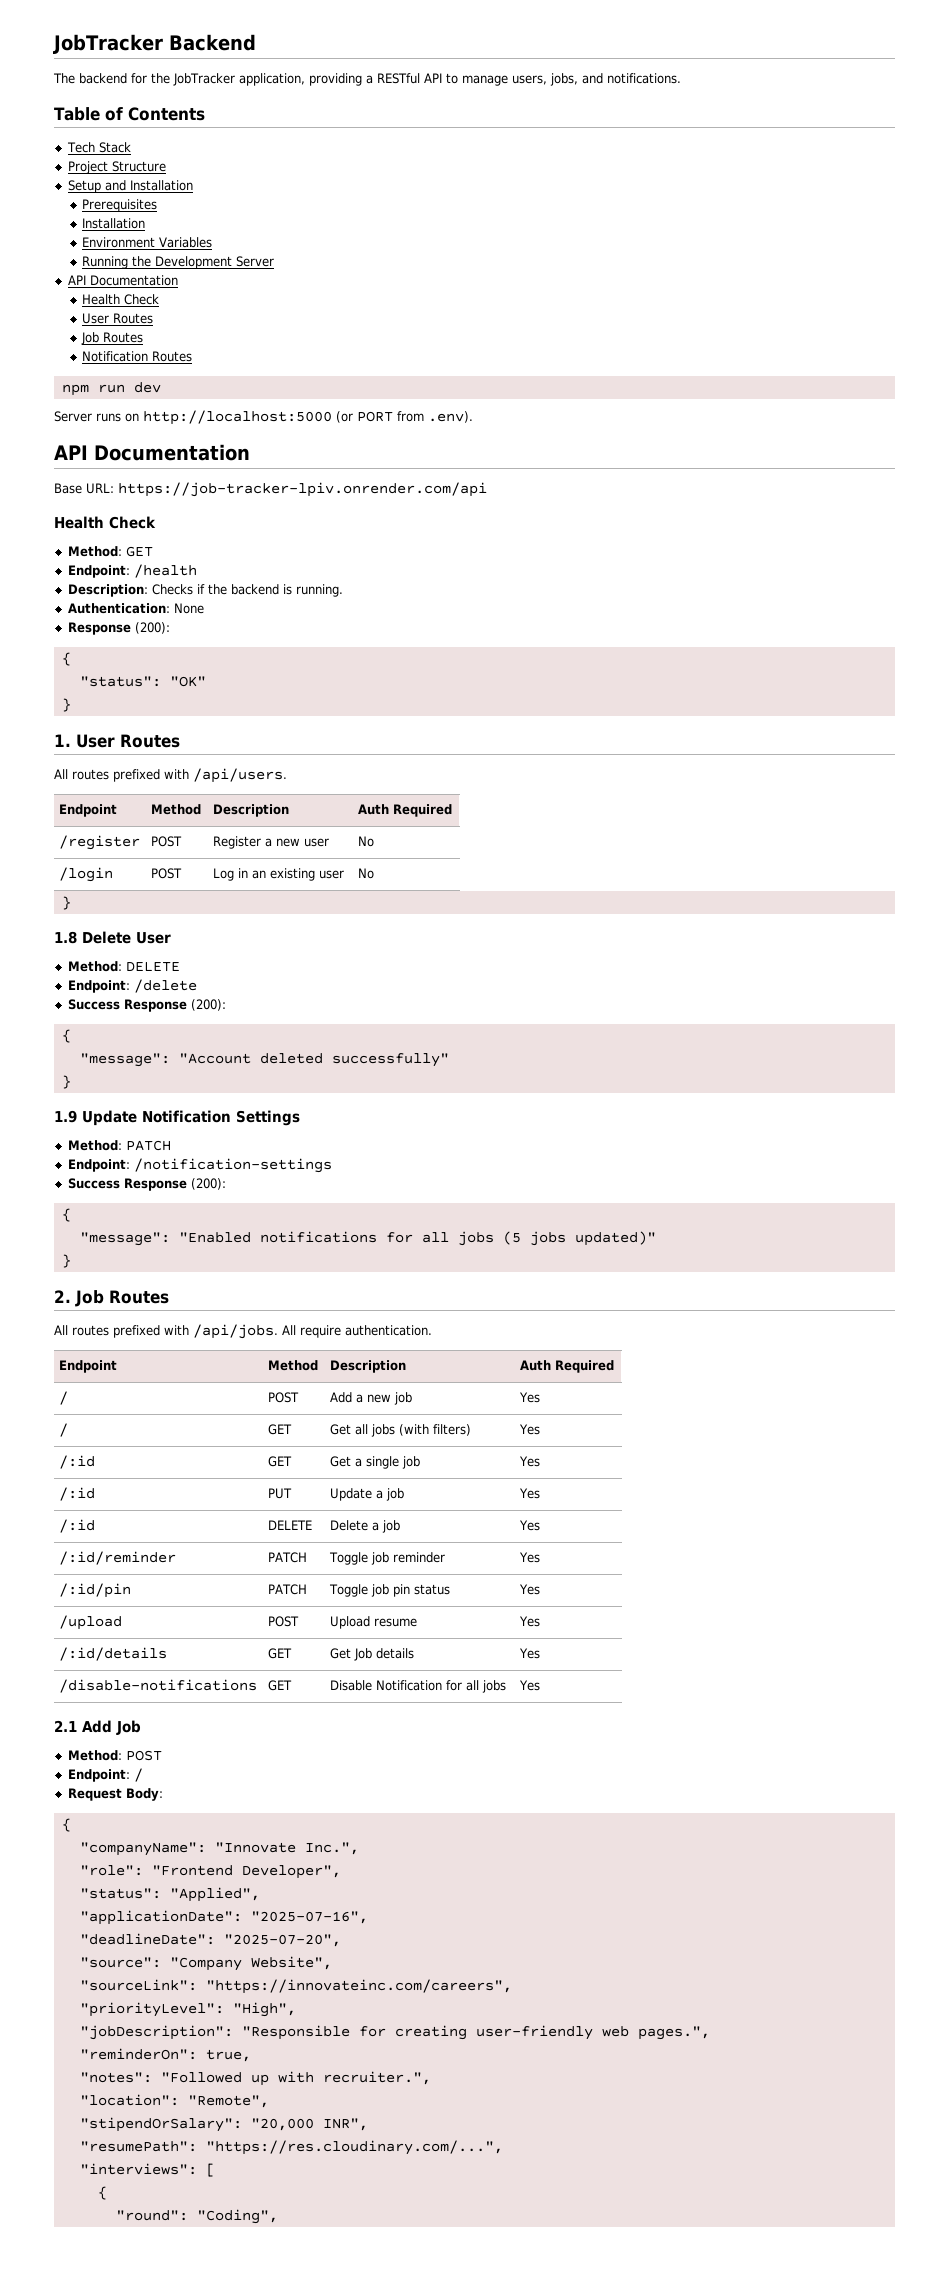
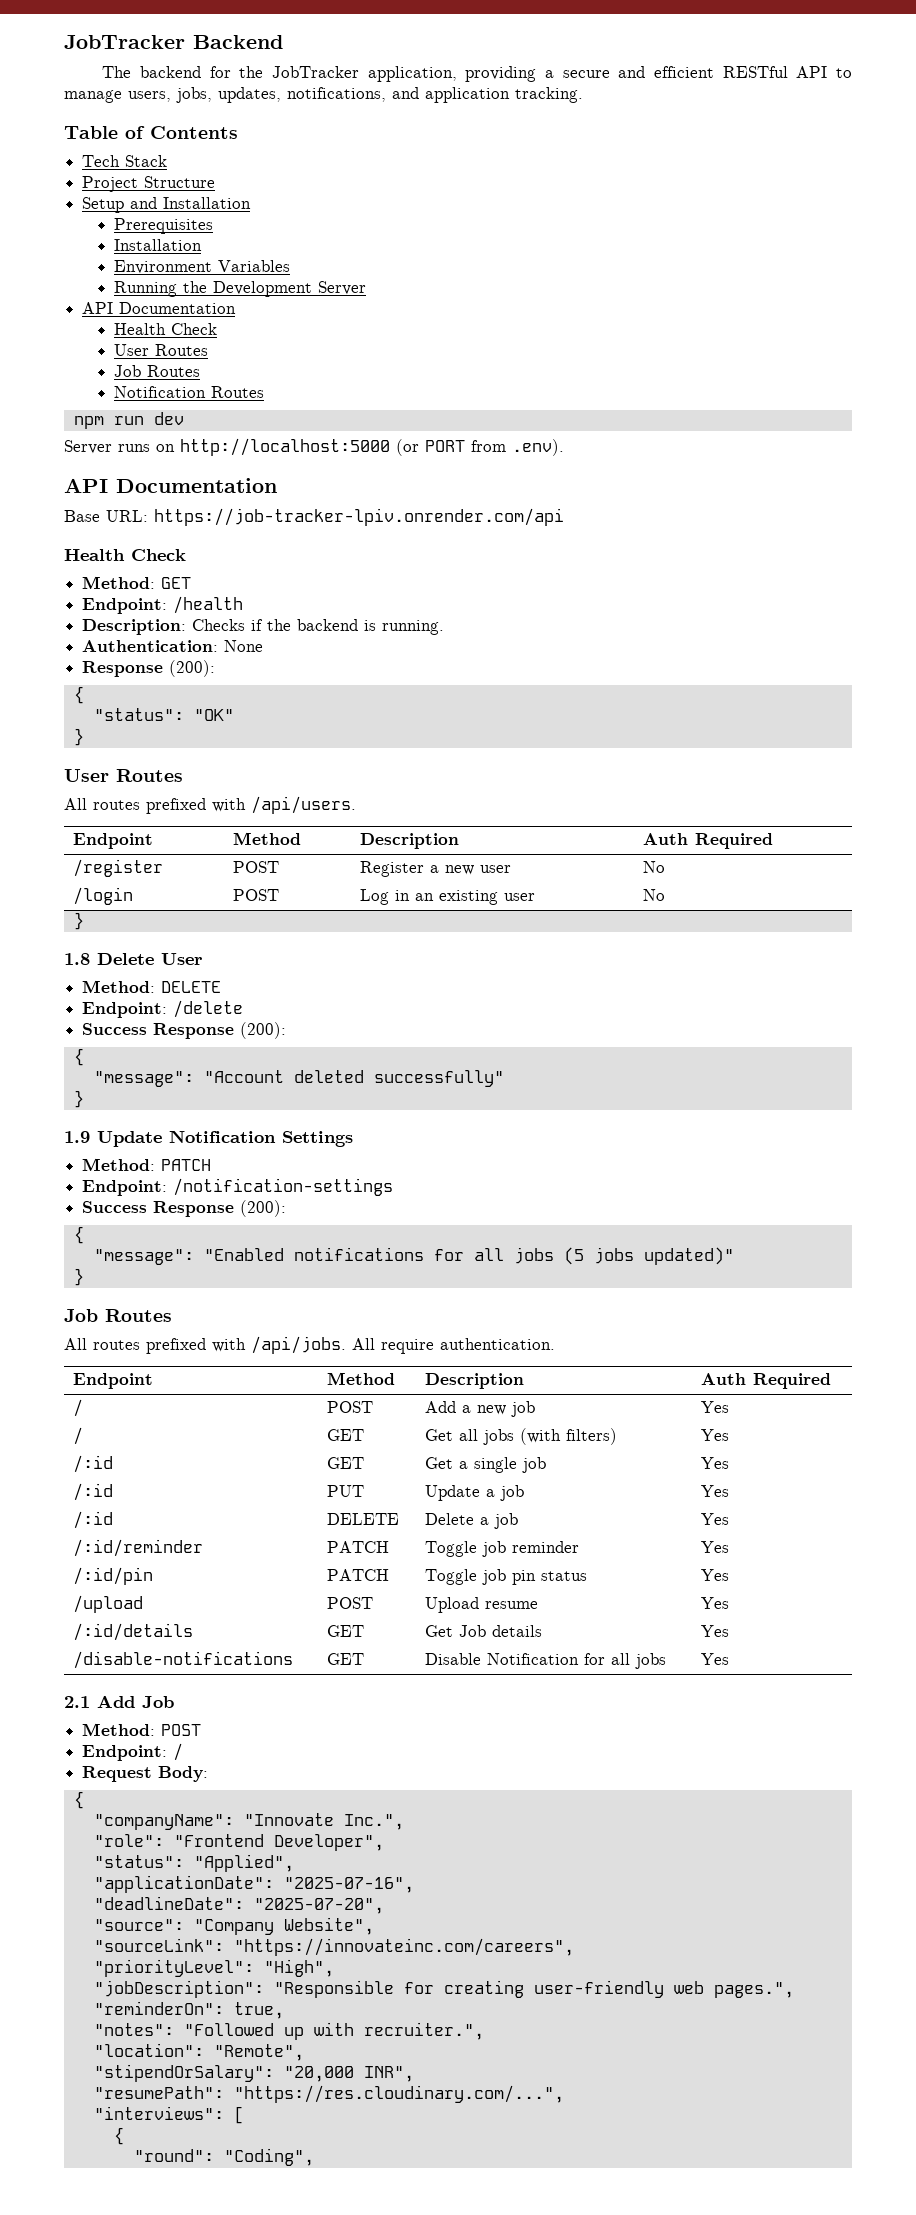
(373, 79) none -> [562,66,714,78] secure and efficient
[581,73,681,84] and notifications. -> [218,87,583,103] updates, notifications, and application tracking.
[54,734,71,747] 1. -> (84, 737) none
[54,1290,71,1303] 2. -> (84, 1277) none

